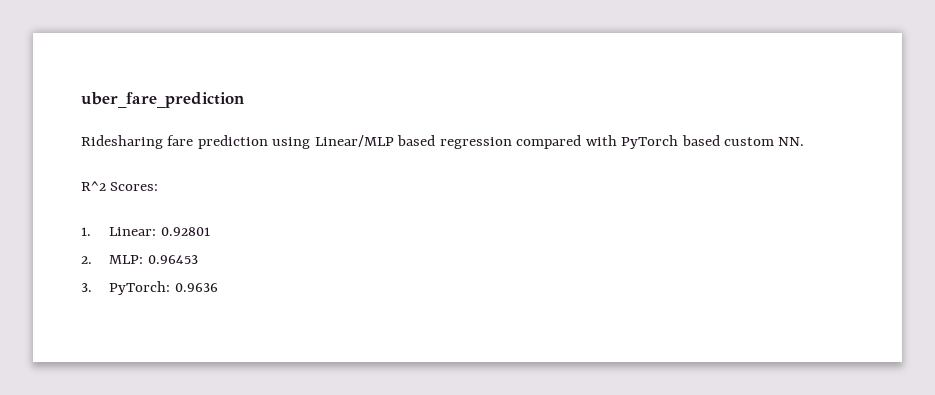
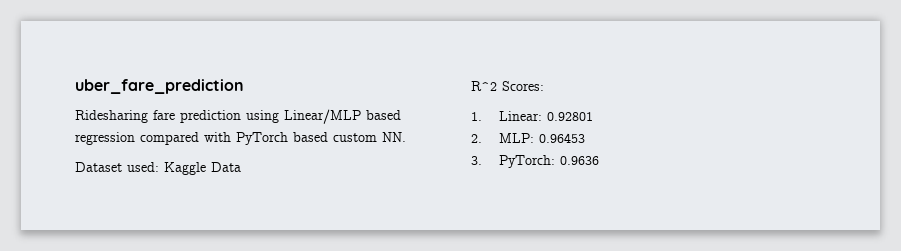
(805, 141) none -> [75,162,241,175] // Dataset used: Kaggle Data

